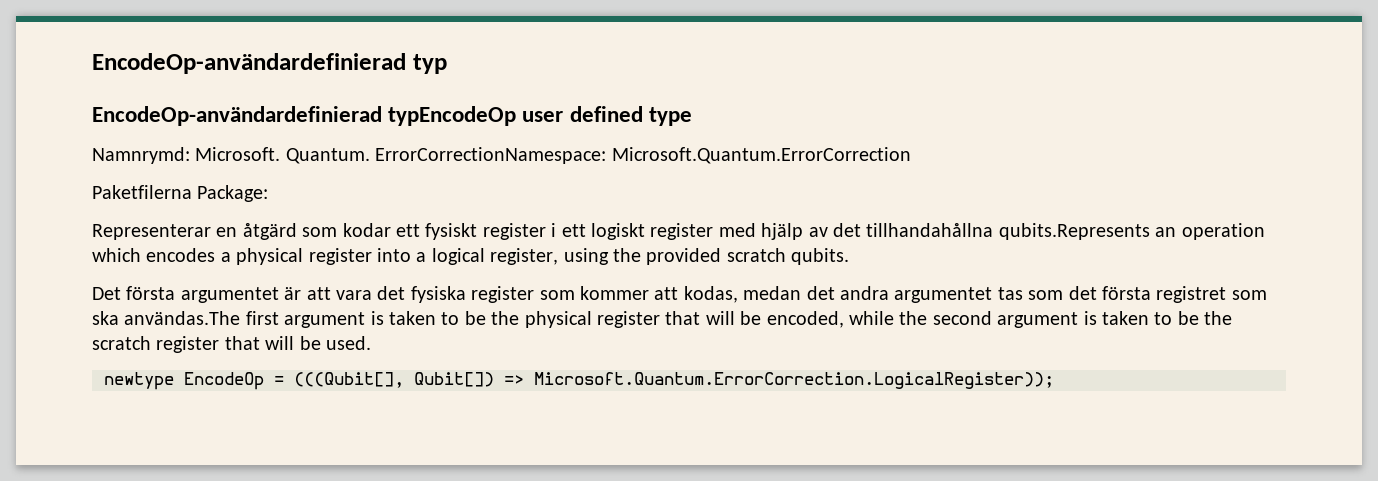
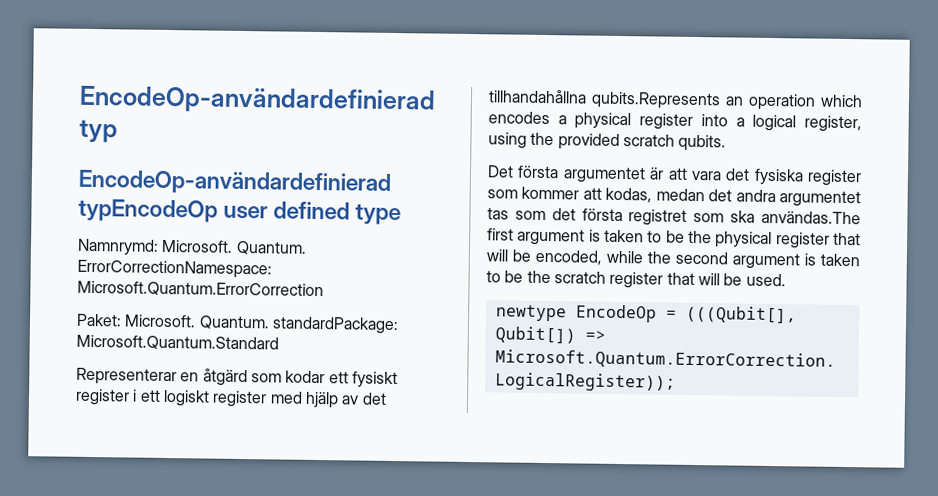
[92,185,269,202] Paketfilerna Package: -> [76,313,399,335] [76,334,279,351] Paket: Microsoft. Quantum. standardPackage: Microsoft.Quantum.Standard

